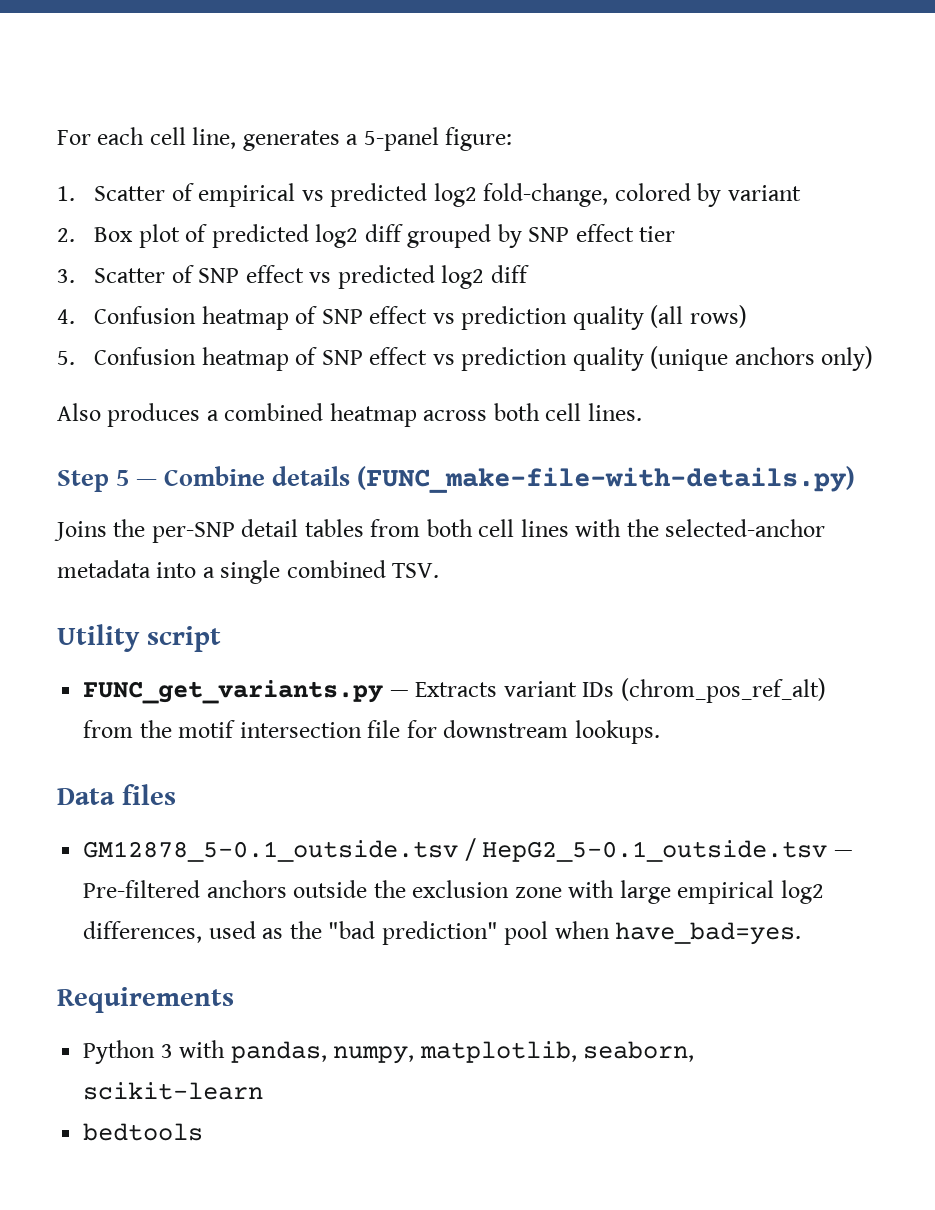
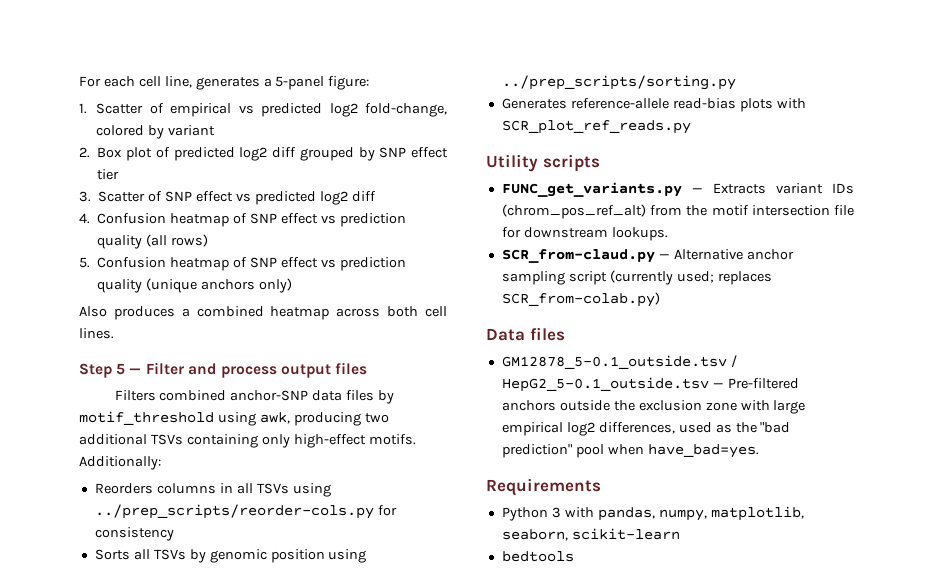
[164,466,856,493] [54,519,826,543] [57,560,440,584] Combine details (FUNC_make-file-with-details.py) // Joins the per-SNP detail tables from both cell lines with the selected-anchor metadata into a single combined TSV. -> [145,362,368,378] [114,390,395,404] [79,411,389,426] [79,434,416,448] [79,456,161,470] [94,483,331,497] [94,504,397,519] [94,527,174,541] [94,549,367,563] [501,75,736,90] [501,98,806,112] [501,120,691,134] Filter and process output files // Filters combined anchor-SNP data files by motif_threshold using awk, producing two additional TSVs containing only high-effect motifs. Additionally: // Reorders columns in all TSVs using ../prep_scripts/reorder-cols.py for consistency // Sorts all TSVs by genomic position using ../prep_scripts/sorting.py // Generates reference-allele read-bias plots with SCR_plot_ref_reads.py
[146,626,221,652] script -> [542,154,600,172] scripts
(660, 732) none -> [501,249,794,263] [501,270,772,285] [501,292,660,307] // SCR_from-claud.py — Alternative anchor sampling script (currently used; replaces SCR_from-colab.py)

